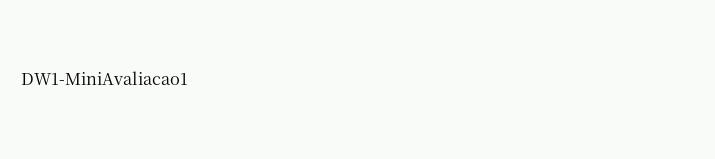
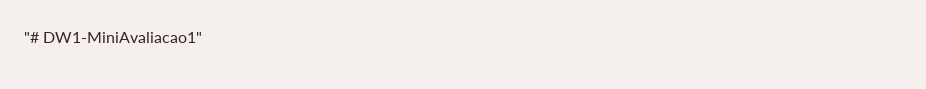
[21,71,188,85] DW1-MiniAvaliacao1 -> [24,32,203,43] "# DW1-MiniAvaliacao1"

